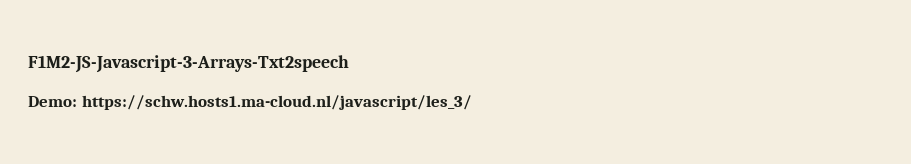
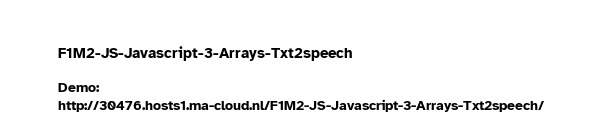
[81,95,472,110] https://schw.hosts1.ma-cloud.nl/javascript/les_3/ -> [58,99,544,112] http://30476.hosts1.ma-cloud.nl/F1M2-JS-Javascript-3-Arrays-Txt2speech/

